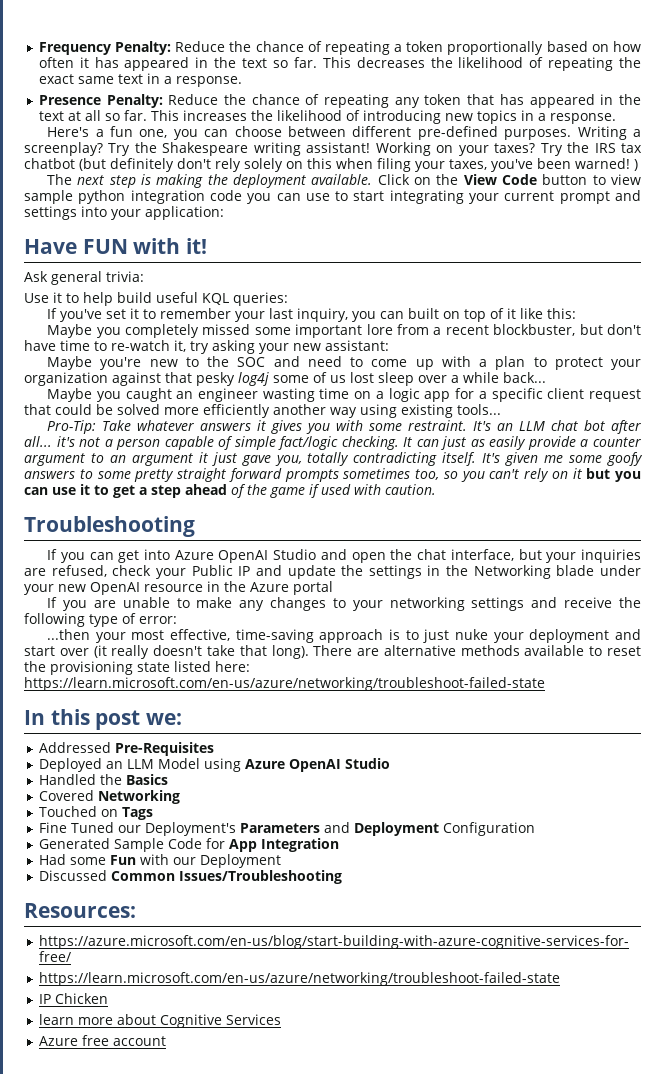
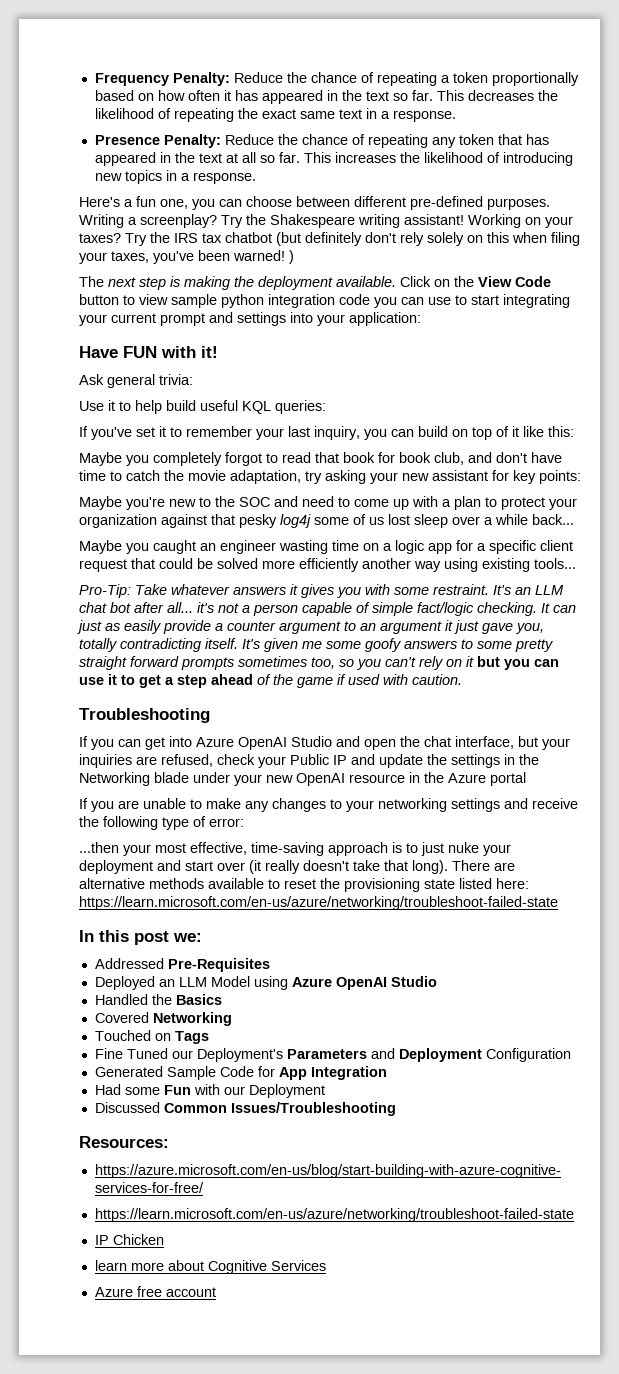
[408,308,440,319] built -> [418,426,448,437] build
[202,324,642,338] [24,340,389,354] missed some important lore from a recent blockbuster, but don't have time to re-watch it, try asking your new assistant: -> [225,452,562,466] [79,470,581,484] forgot to read that book for book club, and don't have time to catch the movie adaptation, try asking your new assistant for key points:

